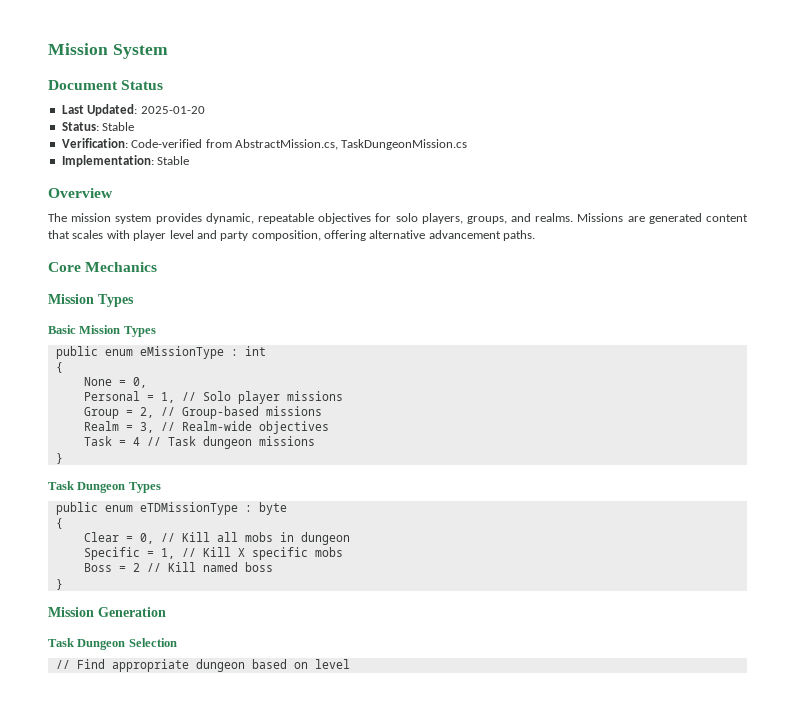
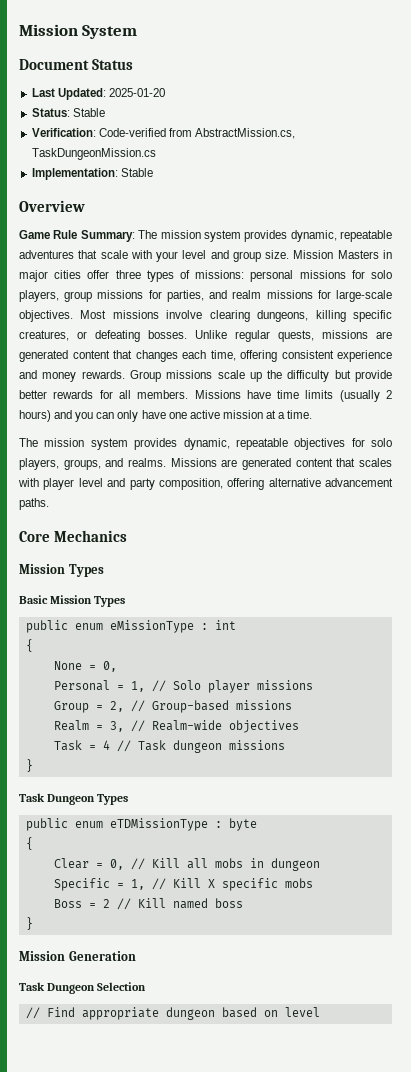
(113, 193) none -> [19,230,392,242] [19,250,392,262] [19,270,392,282] [19,290,392,302] [19,310,392,322] [19,330,392,342] [19,350,392,362] [19,370,393,382] [19,390,393,402] [19,410,313,422] // Game Rule Summary: The mission system provides dynamic, repeatable adventures that scale with your level and group size. Mission Masters in major cities offer three types of missions: personal missions for solo players, group missions for parties, and realm missions for large-scale objectives. Most missions involve clearing dungeons, killing specific creatures, or defeating bosses. Unlike regular quests, missions are generated content that changes each time, offering consistent experience and money rewards. Group missions scale up the difficulty but provide better rewards for all members. Missions have time limits (usually 2 hours) and you can only have one active mission at a time.

